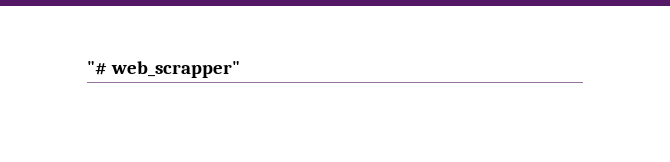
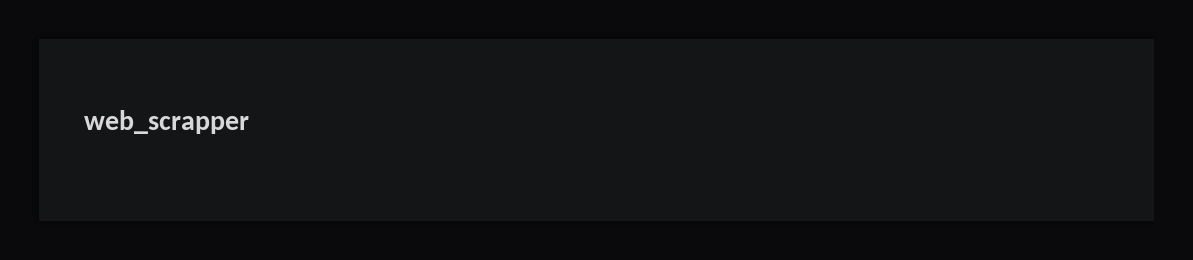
[87,61,240,78] "# web_scrapper" -> [84,110,249,134] web_scrapper

